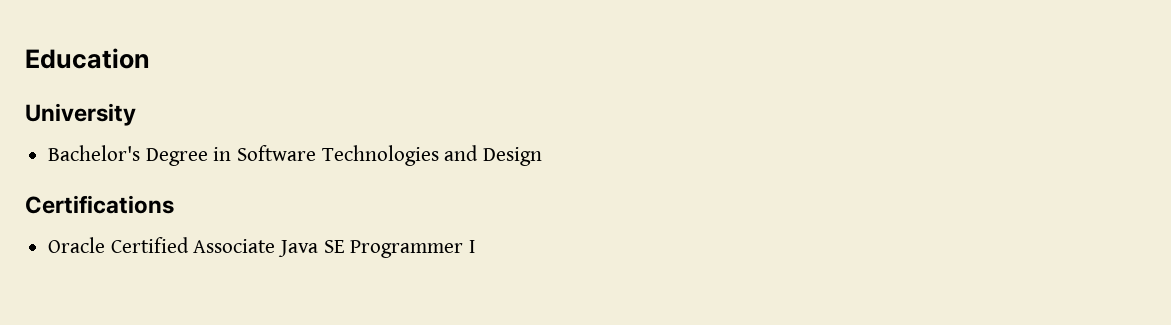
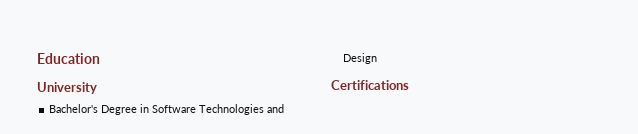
[48,237,476,258] // Oracle Certified Associate Java SE Programmer I -> (409, 85) none

